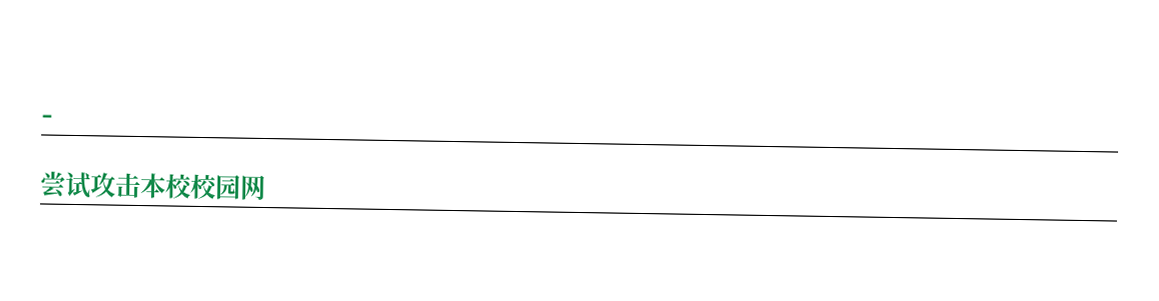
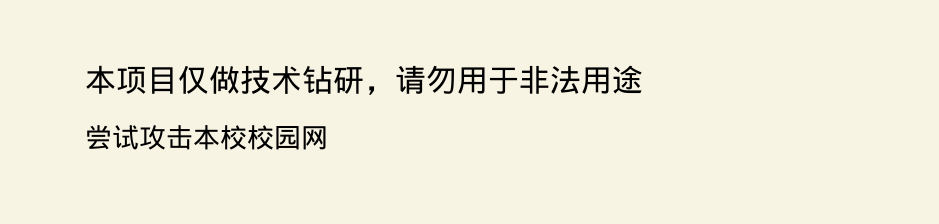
[41,114,53,124] - -> [85,65,643,95] 本项目仅做技术钻研，请勿用于非法用途

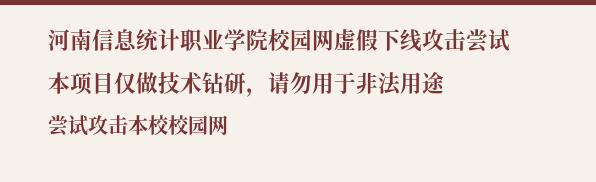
(85, 79) none -> [48,29,510,53] 河南信息统计职业学院校园网虚假下线攻击尝试 //

